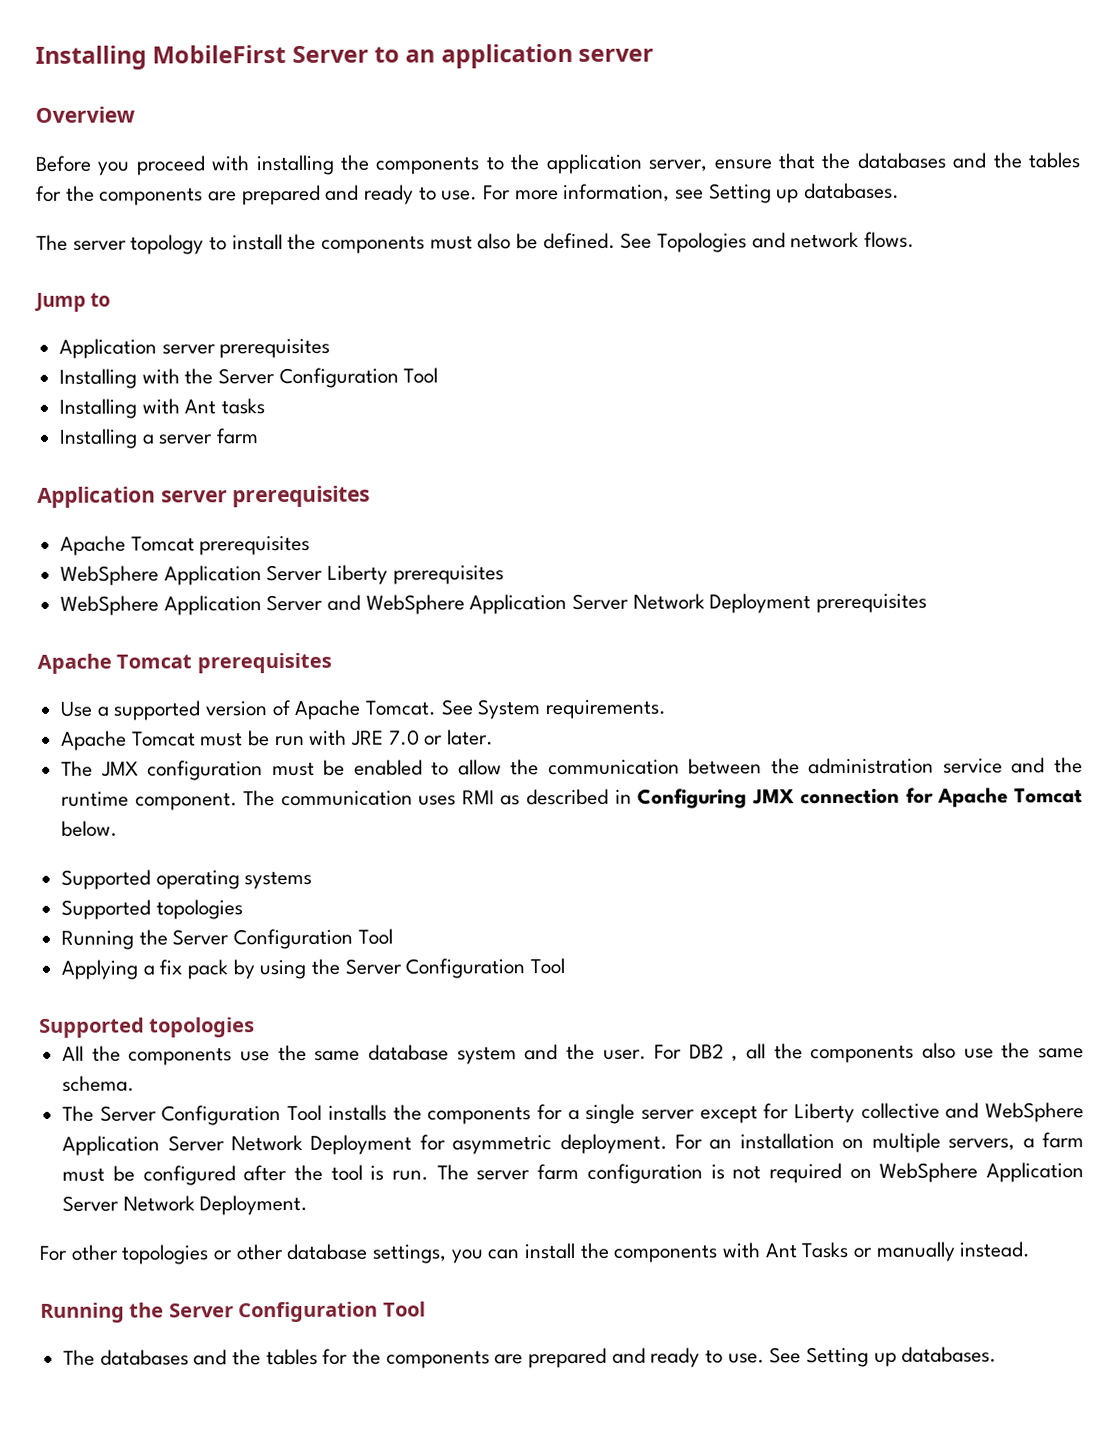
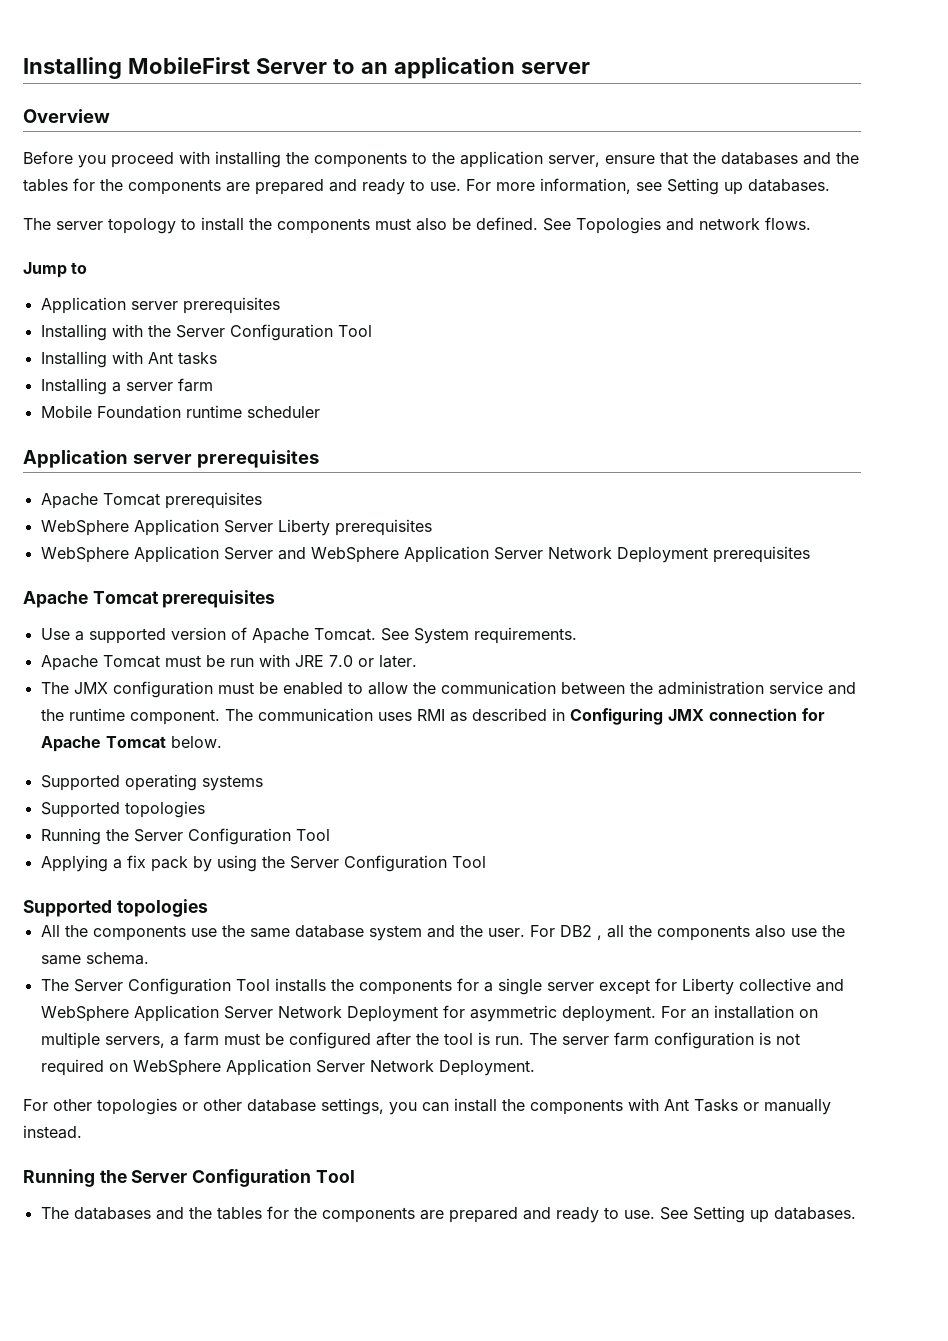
(259, 436) none -> [40,405,320,419] // Mobile Foundation runtime scheduler

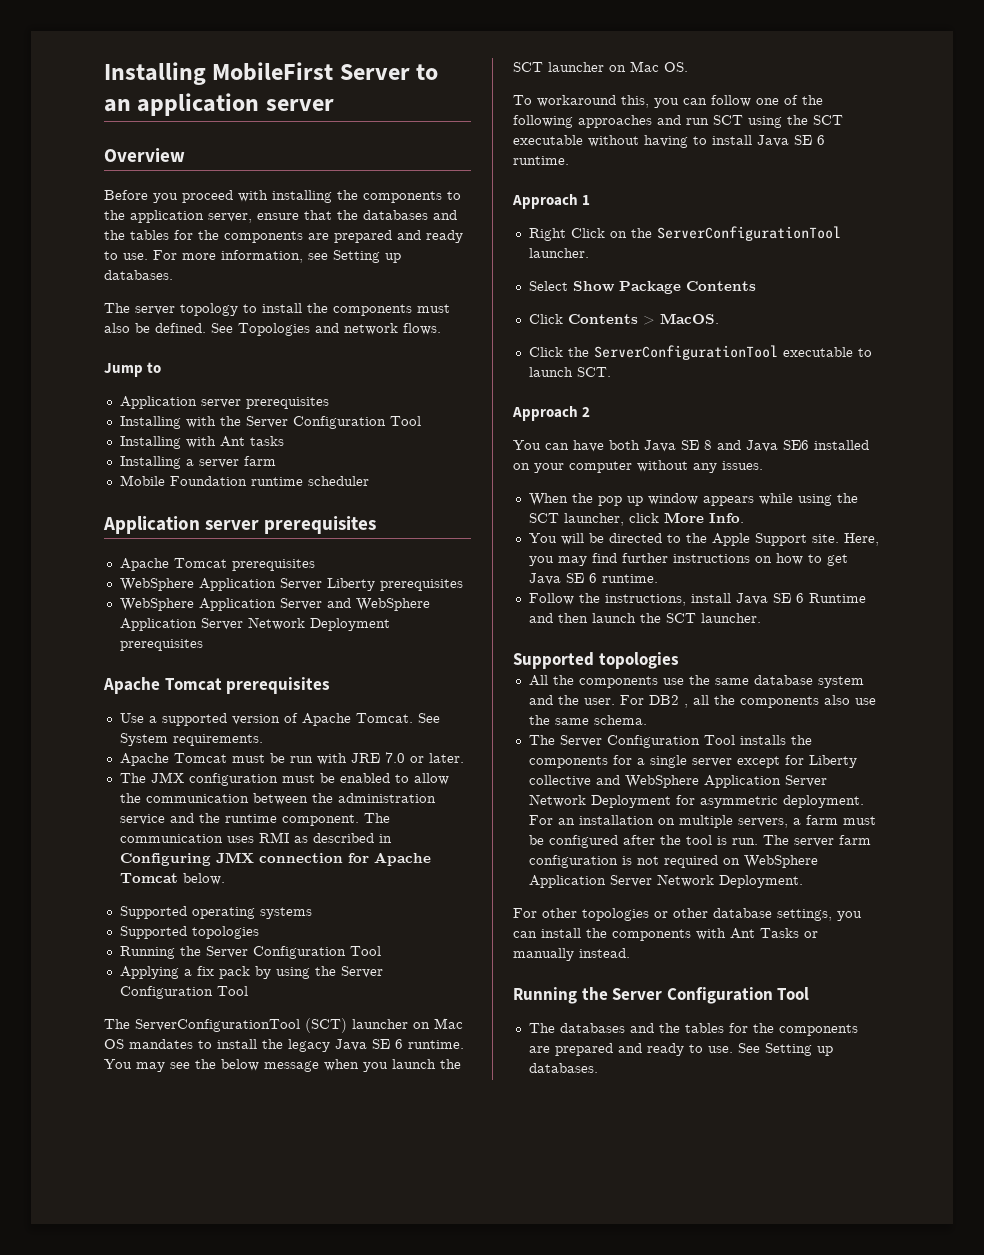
(486, 862) none -> [104,1018,463,1033] [104,1039,464,1052] [104,1059,461,1072] [513,61,688,72] [513,95,823,108] [513,115,843,128] [513,135,825,148] [513,156,569,165] [512,194,591,209] [528,226,841,241] [528,248,589,258] [528,281,756,294] [528,313,719,325] [528,345,872,360] [528,367,611,377] [512,406,591,421] [513,440,869,452] [513,460,763,473] [528,493,858,506] [528,512,744,526] [528,533,879,546] [528,553,848,566] [528,573,658,585] [528,593,866,606] [528,613,761,623] // The ServerConfigurationTool (SCT) launcher on Mac OS mandates to install the legacy Java SE 6 runtime. You may see the below message when you launch the SCT launcher on Mac OS. // To workaround this, you can follow one of the following approaches and run SCT using the SCT executable without having to install Java SE 6 runtime. // Approach 1 // Right Click on the ServerConfigurationTool launcher. // Select Show Package Contents // Click Contents > MacOS. // Click the ServerConfigurationTool executable to launch SCT. // Approach 2 // You can have both Java SE 8 and Java SE6 installed on your computer without any issues. // When the pop up window appears while using the SCT launcher, click More Info. // You will be directed to the Apple Support site. Here, you may find further instructions on how to get Java SE 6 runtime. // Follow the instructions, install Java SE 6 Runtime and then launch the SCT launcher.

